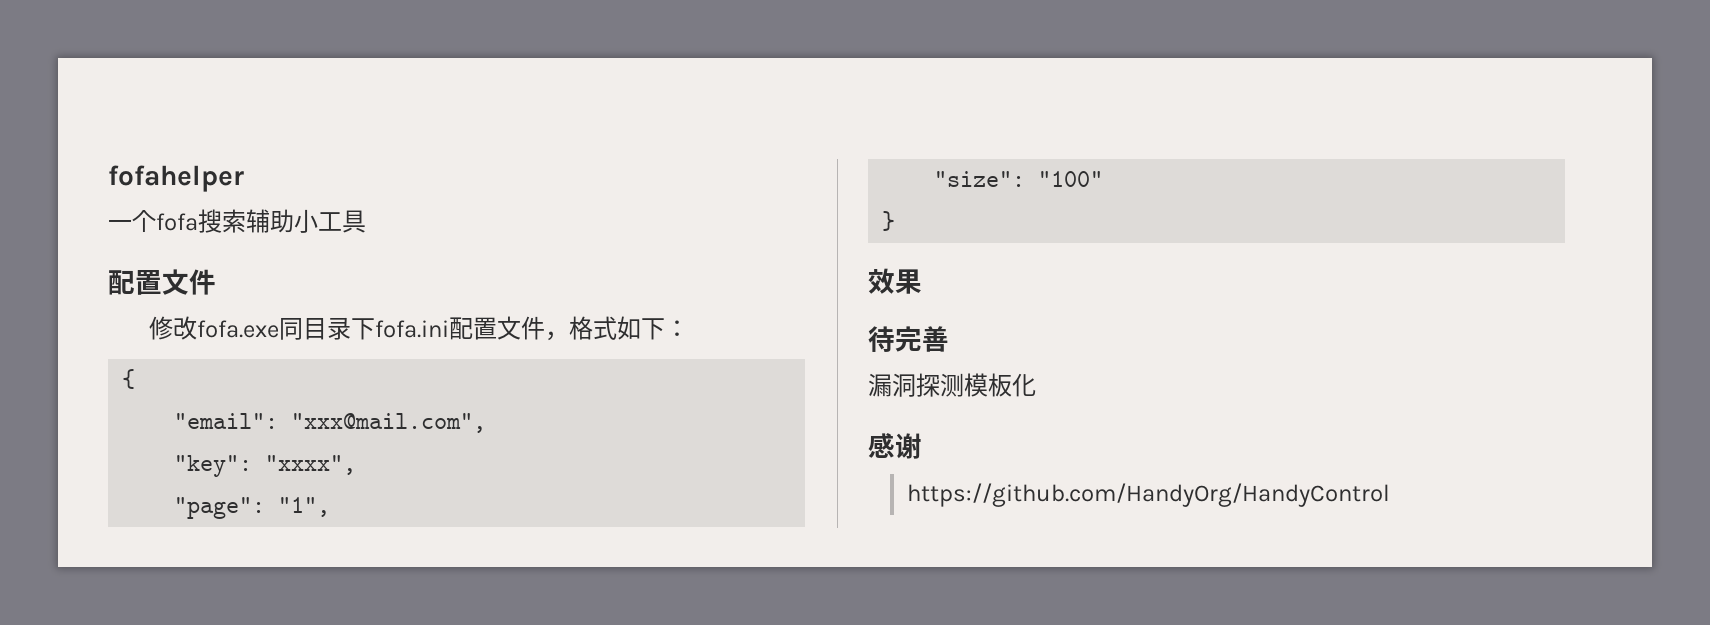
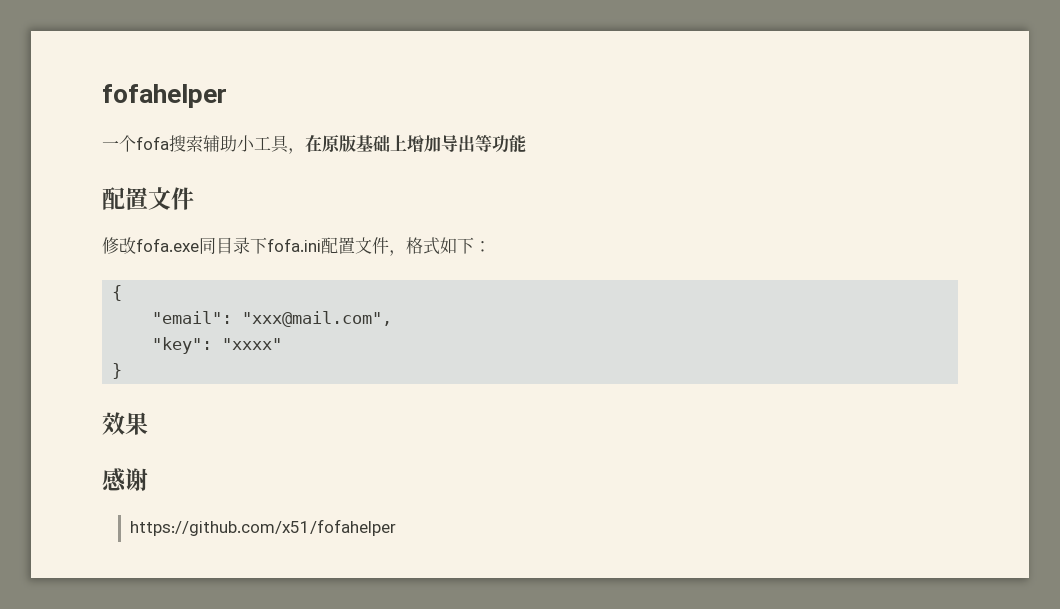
(366, 221) none -> [288,134,526,154] ，在原版基础上增加导出等功能
[265,455,357,475] [174,497,331,519] [934,171,1104,187] [882,211,896,231] [868,268,922,294] [868,326,949,352] [868,373,1036,397] "xxxx", // "page": "1", // "size": "100" // } // 效果 // 待完善 // 漏洞探测模板化 -> [222,338,283,350] [112,363,123,379] [102,412,148,435] "xxxx" // } // 效果
[906,483,1390,507] https://github.com/HandyOrg/HandyControl -> [130,519,397,536] https://github.com/x51/fofahelper

